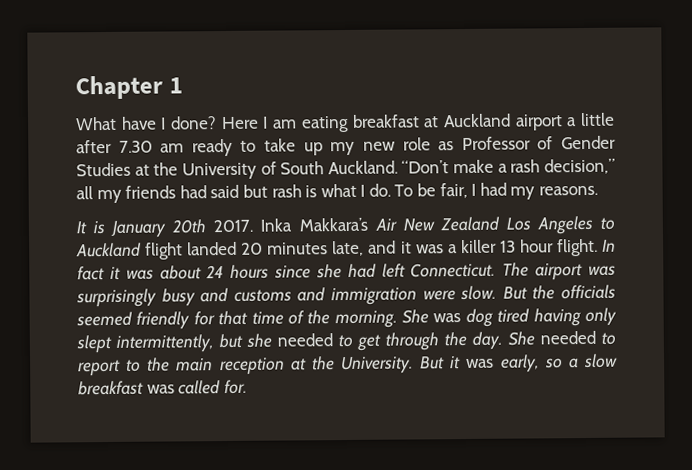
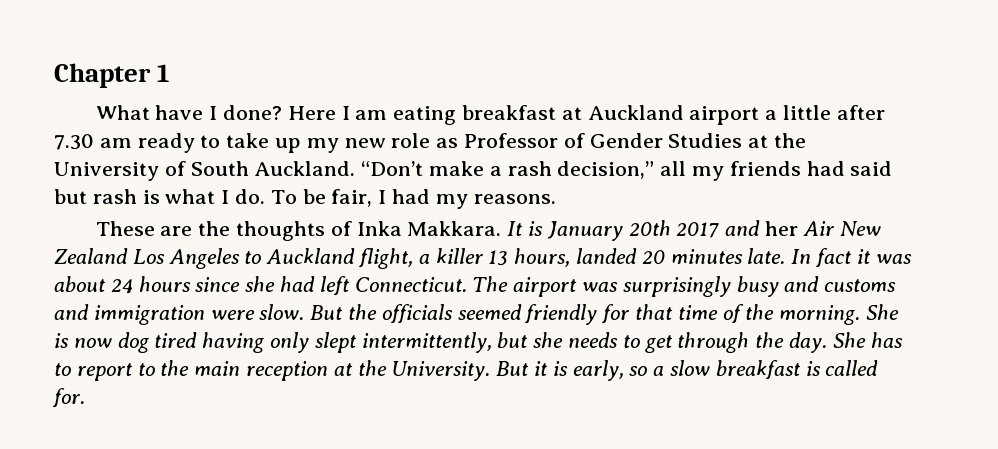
(599, 190) none -> [95,221,502,241] These are the thoughts of Inka Makkara.
[213,217,369,233] 2017. Inka Makkara’s -> [676,220,798,238] 2017 and her
[145,238,598,260] flight landed 20 minutes late, and it was a killer 13 hour flight. -> [359,248,786,269] flight, a killer 13 hours, landed 20 minutes late.
[433,313,462,323] was -> [54,333,112,348] is now
[277,333,333,347] needed -> [568,332,619,348] needs
[540,330,596,345] needed -> [870,332,903,348] has
[466,358,495,368] was -> [552,361,568,376] is
[146,384,175,394] was -> [805,361,821,376] is

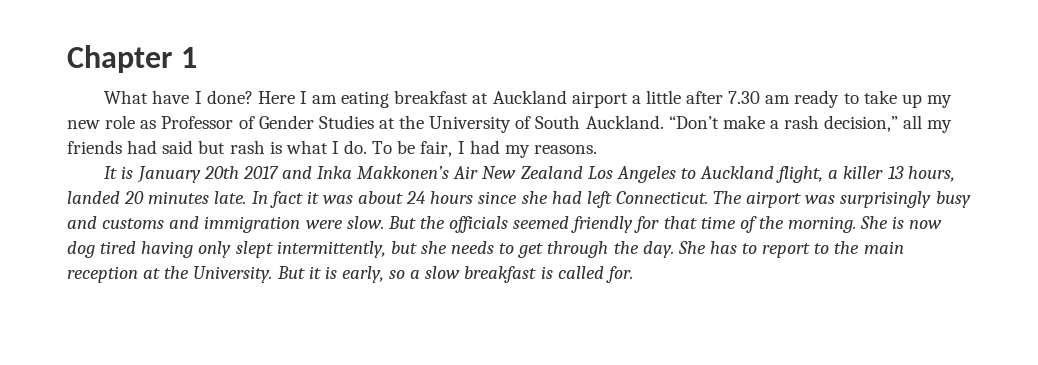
[95,221,502,241] These are the thoughts of Inka Makkara. -> (597, 149) none
[764,221,798,236] her -> [317,166,450,179] Inka Makkonen’s

